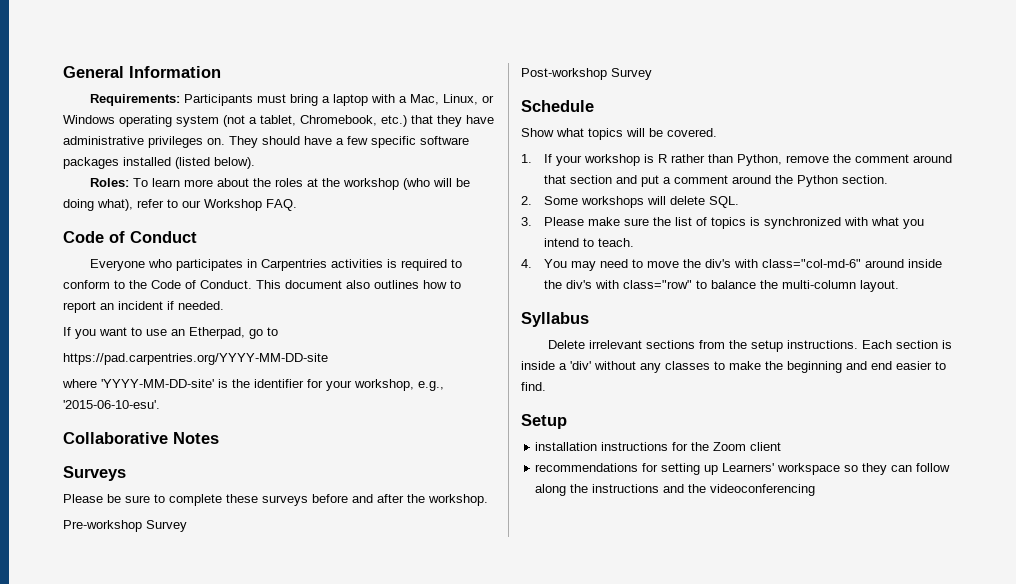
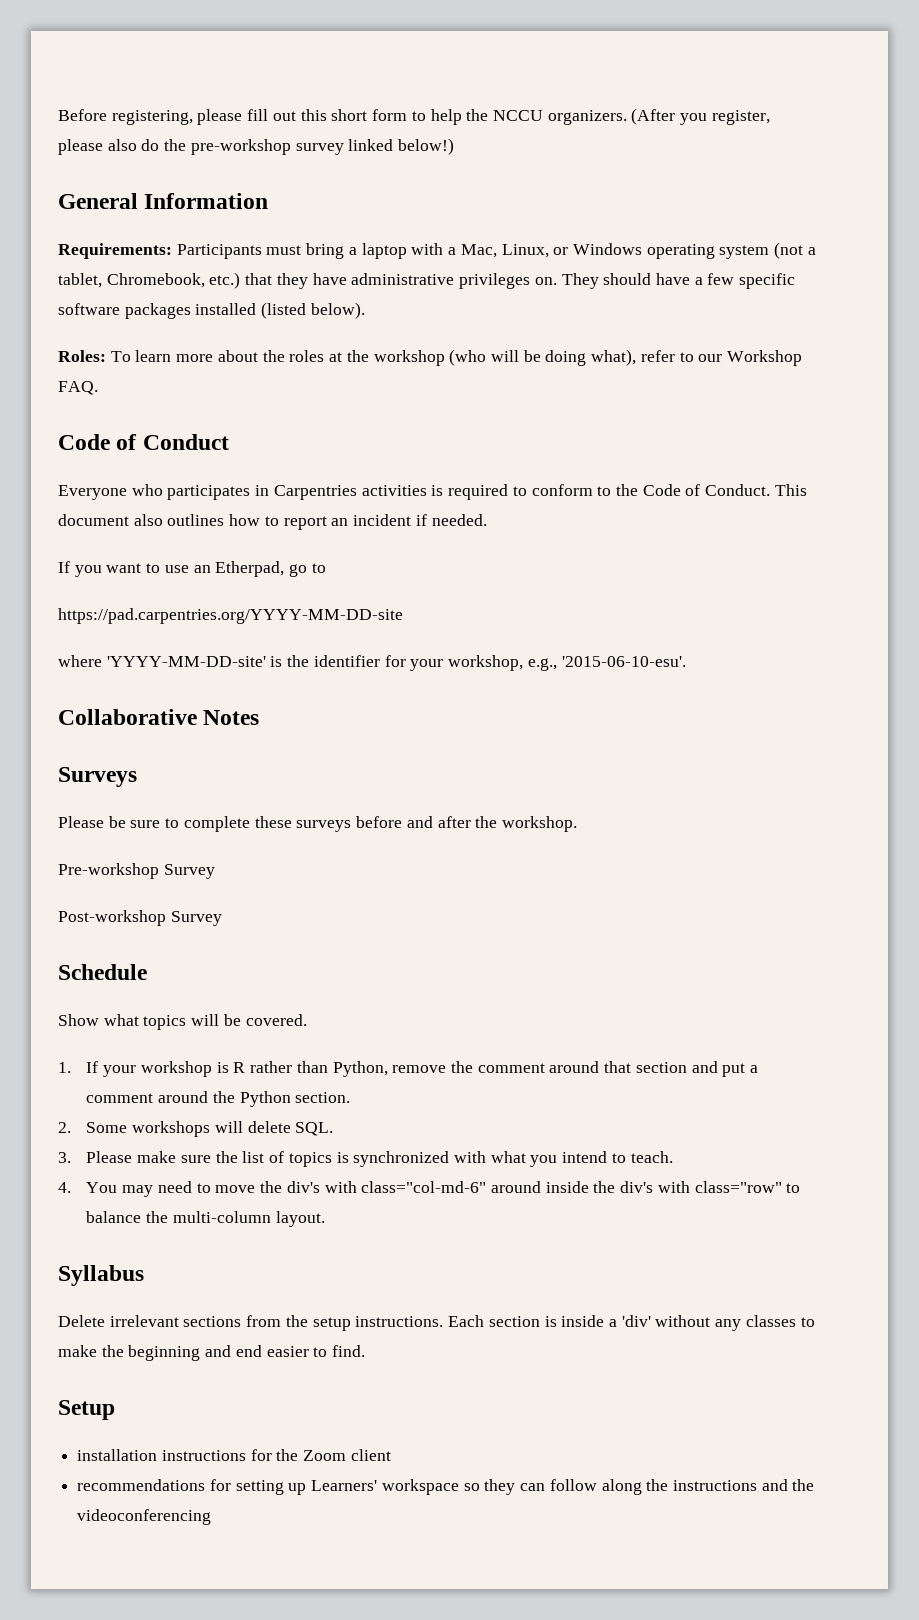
(63, 72) none -> [58,108,770,125] [58,138,455,155] Before registering, please fill out this short form to help the NCCU organizers. (After you register, please also do the pre-workshop survey linked below!) //

